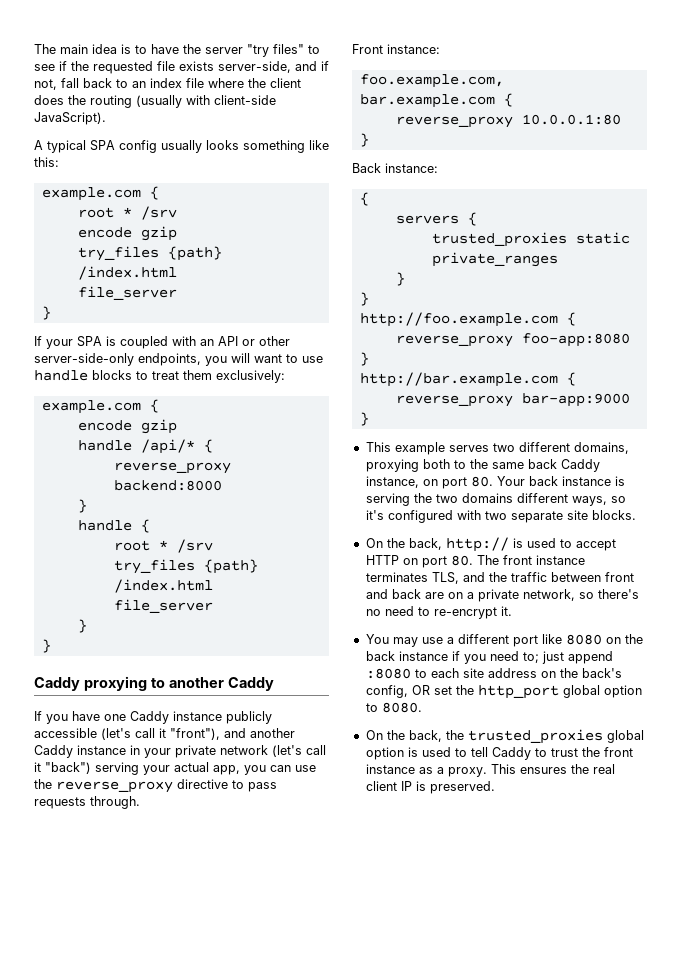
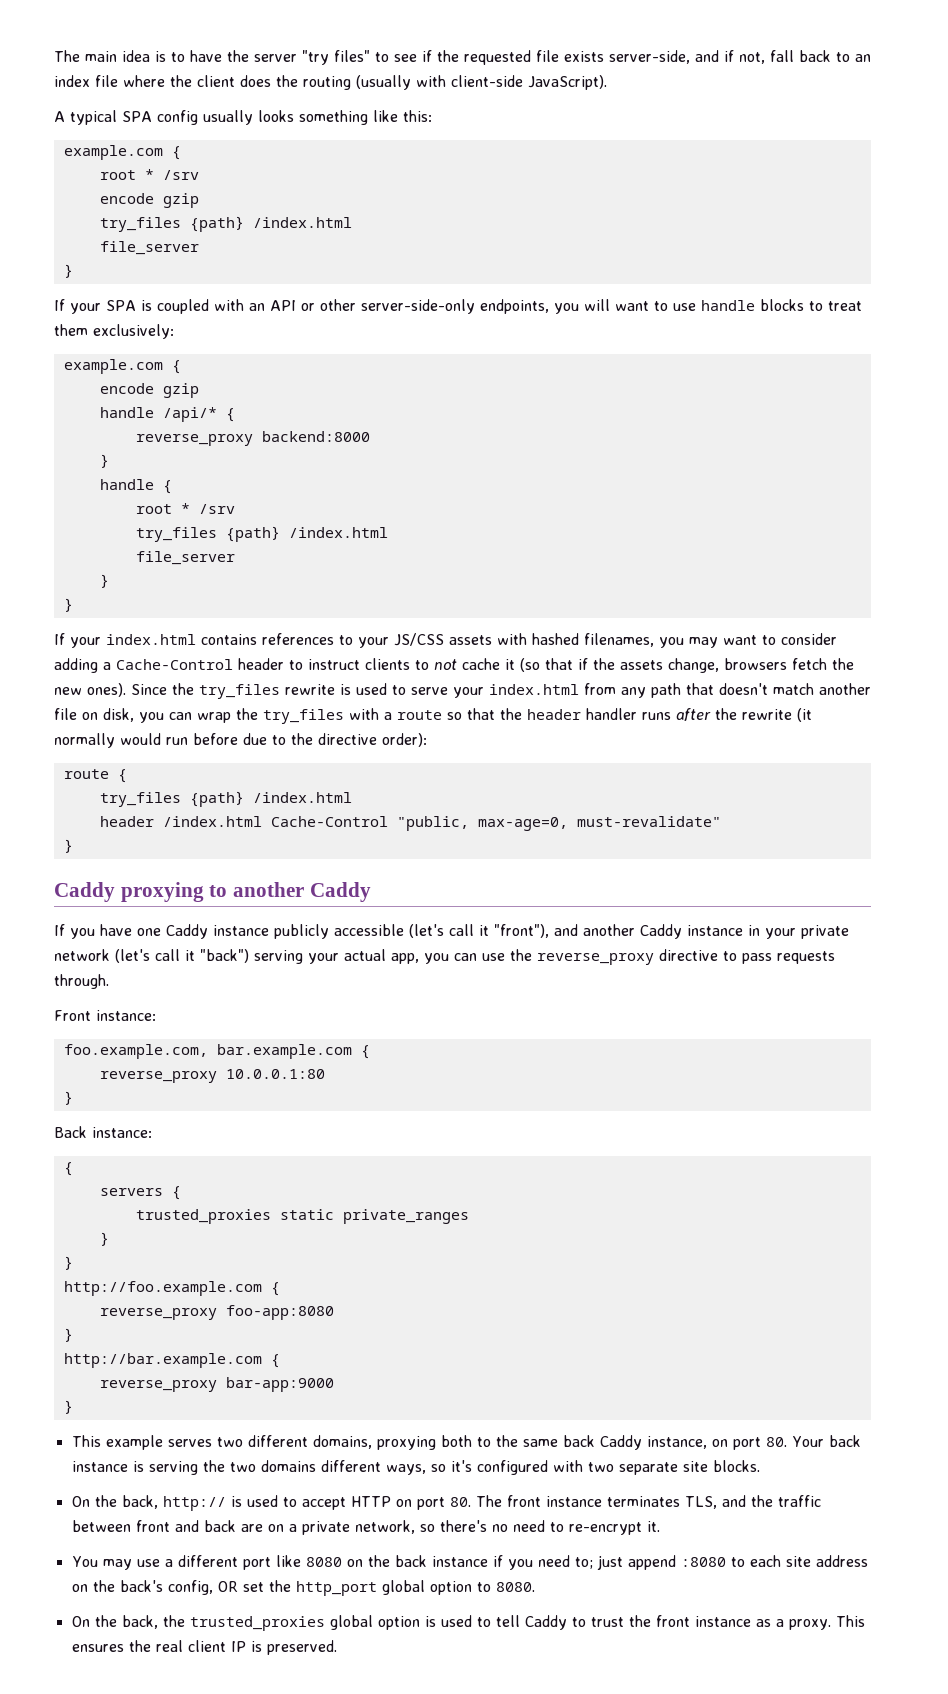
(51, 646) none -> [54,633,837,648] [54,658,854,673] [54,683,871,699] [54,708,812,724] [54,733,427,748] [63,769,127,783] [99,791,352,807] [99,816,721,831] [63,839,73,853] // If your index.html contains references to your JS/CSS assets with hashed filenames, you may want to consider adding a Cache-Control header to instruct clients to not cache it (so that if the assets change, browsers fetch the new ones). Since the try_files rewrite is used to serve your index.html from any path that doesn't match another file on disk, you can wrap the try_files with a route so that the header handler runs after the rewrite (it normally would run before due to the directive order): // route { // try_files {path} /index.html // header /index.html Cache-Control "public, max-age=0, must-revalidate" // }

